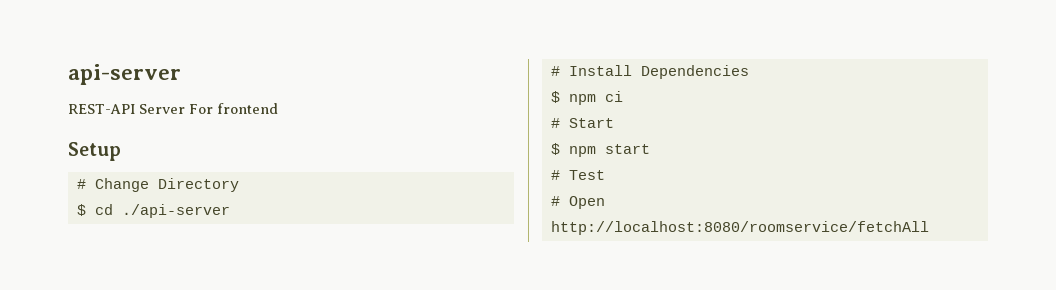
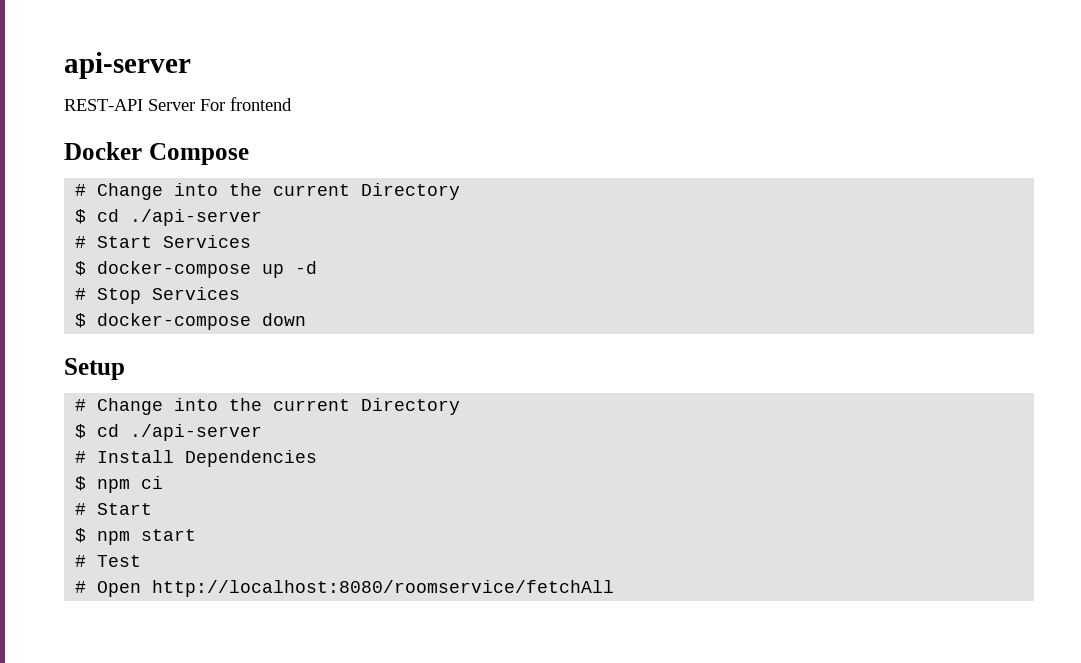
(278, 108) none -> [64,142,249,165] [75,183,461,200] [75,209,263,226] [75,235,252,248] [75,261,318,278] [75,287,241,304] [75,313,307,330] // Docker Compose // # Change into the current Directory // $ cd ./api-server // # Start Services // $ docker-compose up -d // # Stop Services // $ docker-compose down
(149, 185) none -> [174,398,351,411] into the current

